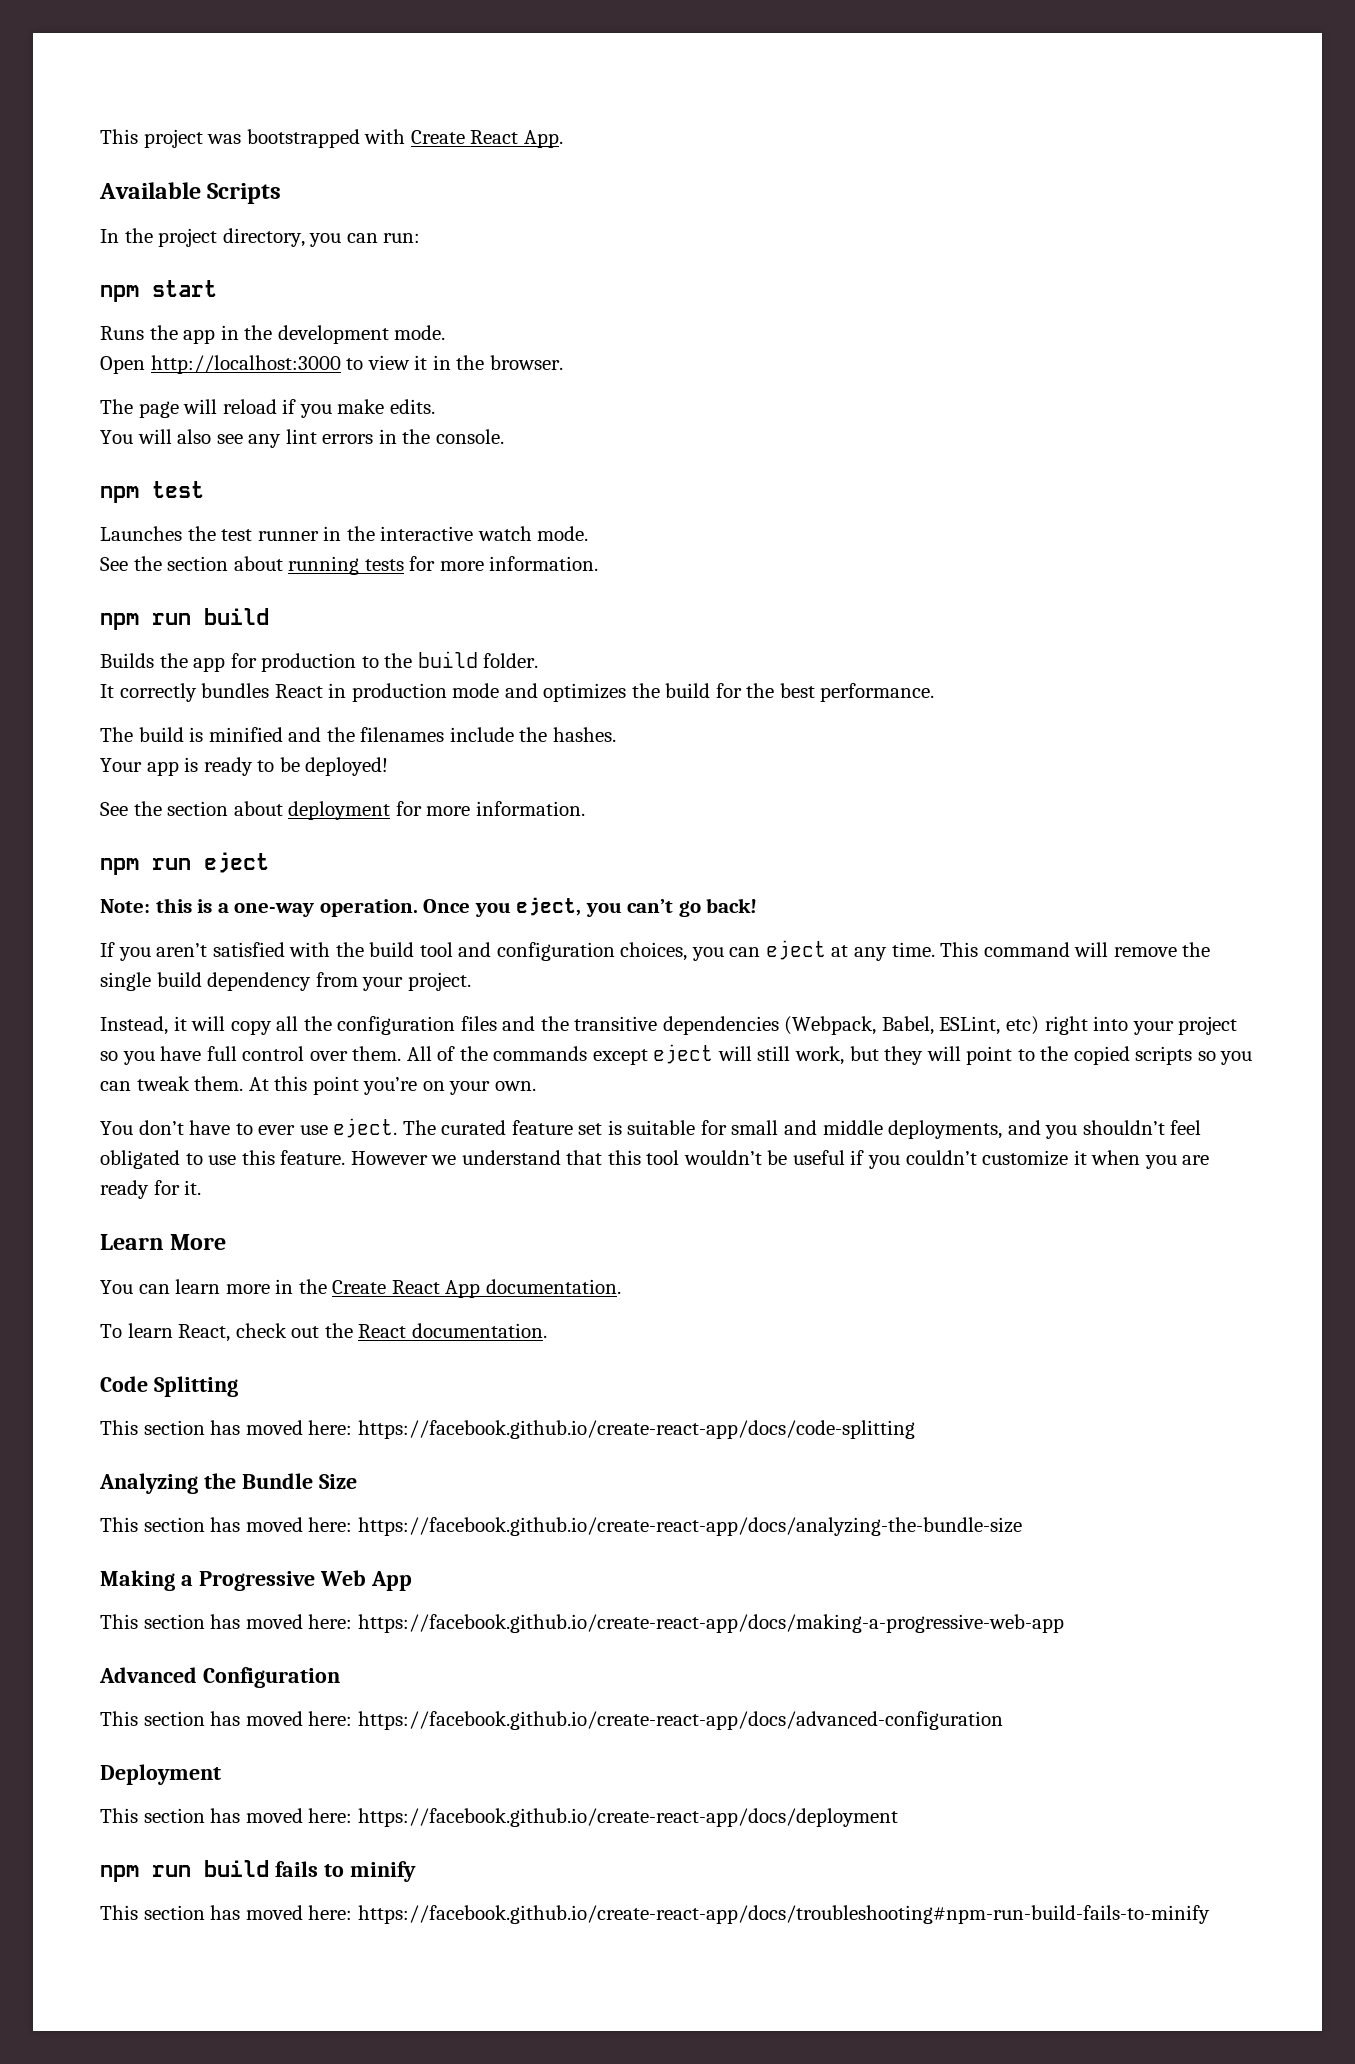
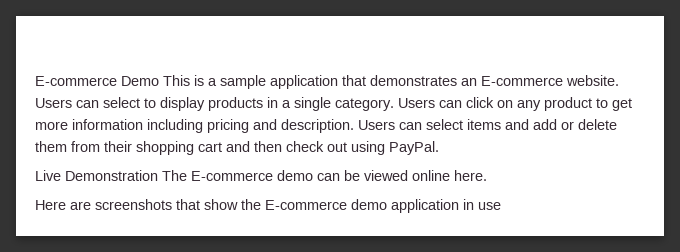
[100,129,563,148] [99,182,282,204] [100,228,421,247] [100,280,217,302] [100,325,446,344] [100,355,563,374] [100,399,435,418] [100,429,504,448] [100,481,204,503] [100,526,589,541] [100,556,599,575] [100,608,269,630] [100,651,539,672] [100,683,935,702] [100,727,616,742] [100,757,389,776] [100,801,585,820] [100,852,269,875] [100,897,758,917] [100,940,1211,961] [100,972,471,991] [100,1016,1238,1035] [100,1044,1253,1065] [100,1076,536,1095] [100,1118,1202,1139] [100,1150,1210,1169] [100,1180,202,1199] [100,1234,227,1250] [100,1279,621,1298] [100,1323,547,1342] [100,1376,238,1397] [100,1420,915,1439] [99,1473,357,1494] [100,1517,1022,1536] [100,1570,412,1591] [100,1614,1064,1633] [99,1667,340,1688] [100,1711,1003,1730] [100,1764,221,1785] [100,1808,898,1827] [100,1860,416,1882] [100,1905,1210,1924] This project was bootstrapped with Create React App. // Available Scripts // In the project directory, you can run: // npm start // Runs the app in the development mode. // Open http://localhost:3000 to view it in the browser. // The page will reload if you make edits. // You will also see any lint errors in the console. // npm test // Launches the test runner in the interactive watch mode. // See the section about running tests for more information. // npm run build // Builds the app for production to the build folder. // It correctly bundles React in production mode and optimizes the build for the best performance. // The build is minified and the filenames include the hashes. // Your app is ready to be deployed! // See the section about deployment for more information. // npm run eject // Note: this is a one-way operation. Once you eject, you can’t go back! // If you aren’t satisfied with the build tool and configuration choices, you can eject at any time. This command will remove the single build dependency from your project. // Instead, it will copy all the configuration files and the transitive dependencies (Webpack, Babel, ESLint, etc) right into your project so you have full control over them. All of the commands except eject will still work, but they will point to the copied scripts so you can tweak them. At this point you’re on your own. // You don’t have to ever use eject. The curated feature set is suitable for small and middle deployments, and you shouldn’t feel obligated to use this feature. However we understand that this tool wouldn’t be useful if you couldn’t customize it when you are ready for it. // Learn More // You can learn more in the Create React App documentation. // To learn React, check out the React documentation. // Code Splitting // This section has moved here: https://facebook.github.io/create-react-app/docs/code-splitting // Analyzing the Bundle Size // This section has moved here: https://facebook.github.io/create-react-app/docs/analyzing-the-bundle-size // Making a Progressive Web App // This section has moved here: https://facebook.github.io/create-react-app/docs/making-a-progressive-web-app // Advanced Configuration // This section has moved here: https://facebook.github.io/create-react-app/docs/advanced-configuration // Deployment // This section has moved here: https://facebook.github.io/create-react-app/docs/deployment // npm run build fails to minify // This section has moved here: https://facebook.github.io/create-react-app/docs/troubleshooting#npm-run-build-fails-to-minify -> [35,75,619,89] [35,97,632,111] [35,119,617,133] [35,141,439,155] [35,170,487,181] [35,199,501,213] E-commerce Demo This is a sample application that demonstrates an E-commerce website. Users can select to display products in a single category. Users can click on any product to get more information including pricing and description. Users can select items and add or delete them from their shopping cart and then check out using PayPal. // Live Demonstration The E-commerce demo can be viewed online here. // Here are screenshots that show the E-commerce demo application in use

